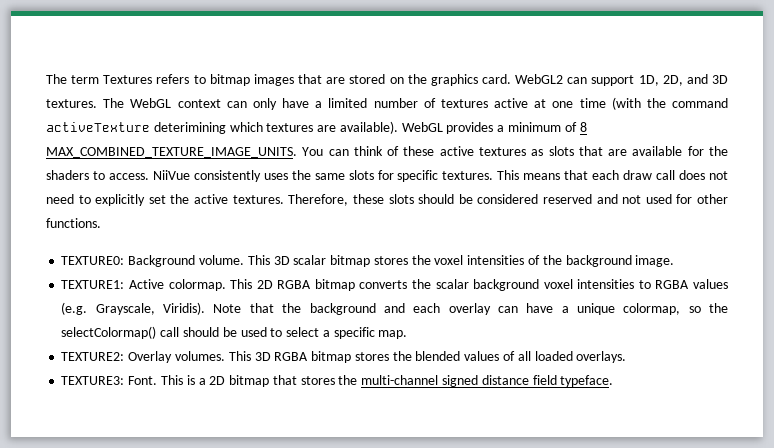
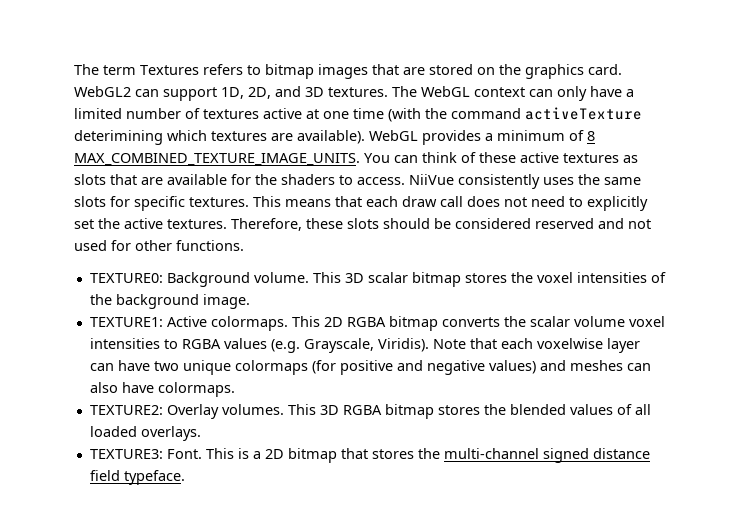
[168,279,226,291] colormap. -> [210,316,288,331] colormaps.
[473,279,540,291] background -> [573,316,625,327] volume
[282,303,729,315] [61,326,408,339] the background and each overlay can have a unique colormap, so the selectColormap() call should be used to select a specific map. -> [500,338,640,353] [89,360,651,375] [89,382,235,397] each voxelwise layer can have two unique colormaps (for positive and negative values) and meshes can also have colormaps.

